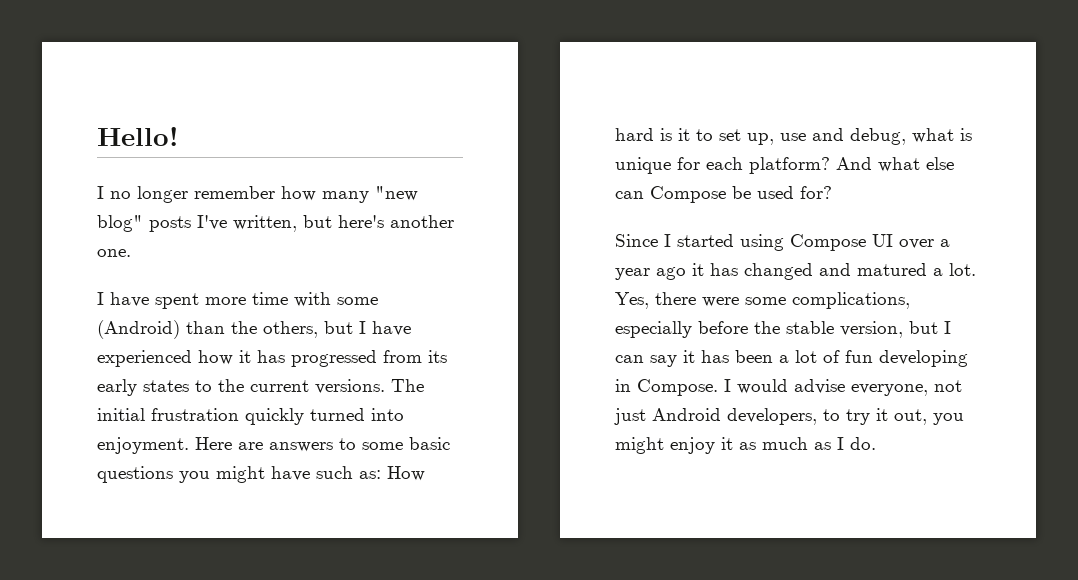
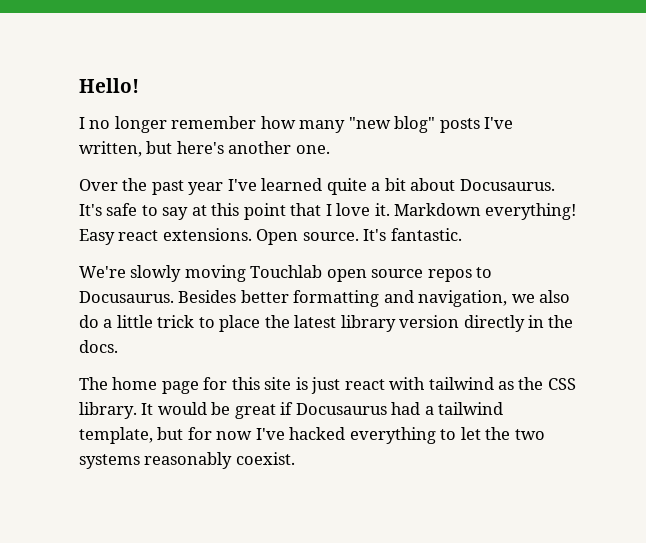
[97,292,378,309] [97,320,411,339] [97,350,447,367] [97,379,424,396] [97,408,404,425] [97,437,450,454] [97,466,425,483] [615,128,972,145] [615,157,954,174] [615,186,832,203] [615,234,950,251] [615,263,976,280] [615,292,910,309] [615,321,951,338] [615,350,968,367] [615,379,962,396] [614,408,964,425] [615,437,876,454] I have spent more time with some (Android) than the others, but I have experienced how it has progressed from its early states to the current versions. The initial frustration quickly turned into enjoyment. Here are answers to some basic questions you might have such as: How hard is it to set up, use and debug, what is unique for each platform? And what else can Compose be used for? // Since I started using Compose UI over a year ago it has changed and matured a lot. Yes, there were some complications, especially before the stable version, but I can say it has been a lot of fun developing in Compose. I would advise everyone, not just Android developers, to try it out, you might enjoy it as much as I do. -> [79,178,555,195] [79,203,577,220] [79,228,462,245] [79,265,493,282] [79,290,571,307] [79,315,574,332] [79,340,118,353] [79,377,576,394] [79,402,504,419] [79,427,545,444] [79,452,295,469] Over the past year I've learned quite a bit about Docusaurus. It's safe to say at this point that I love it. Markdown everything! Easy react extensions. Open source. It's fantastic. // We're slowly moving Touchlab open source repos to Docusaurus. Besides better formatting and navigation, we also do a little trick to place the latest library version directly in the docs. // The home page for this site is just react with tailwind as the CSS library. It would be great if Docusaurus had a tailwind template, but for now I've hacked everything to let the two systems reasonably coexist.

